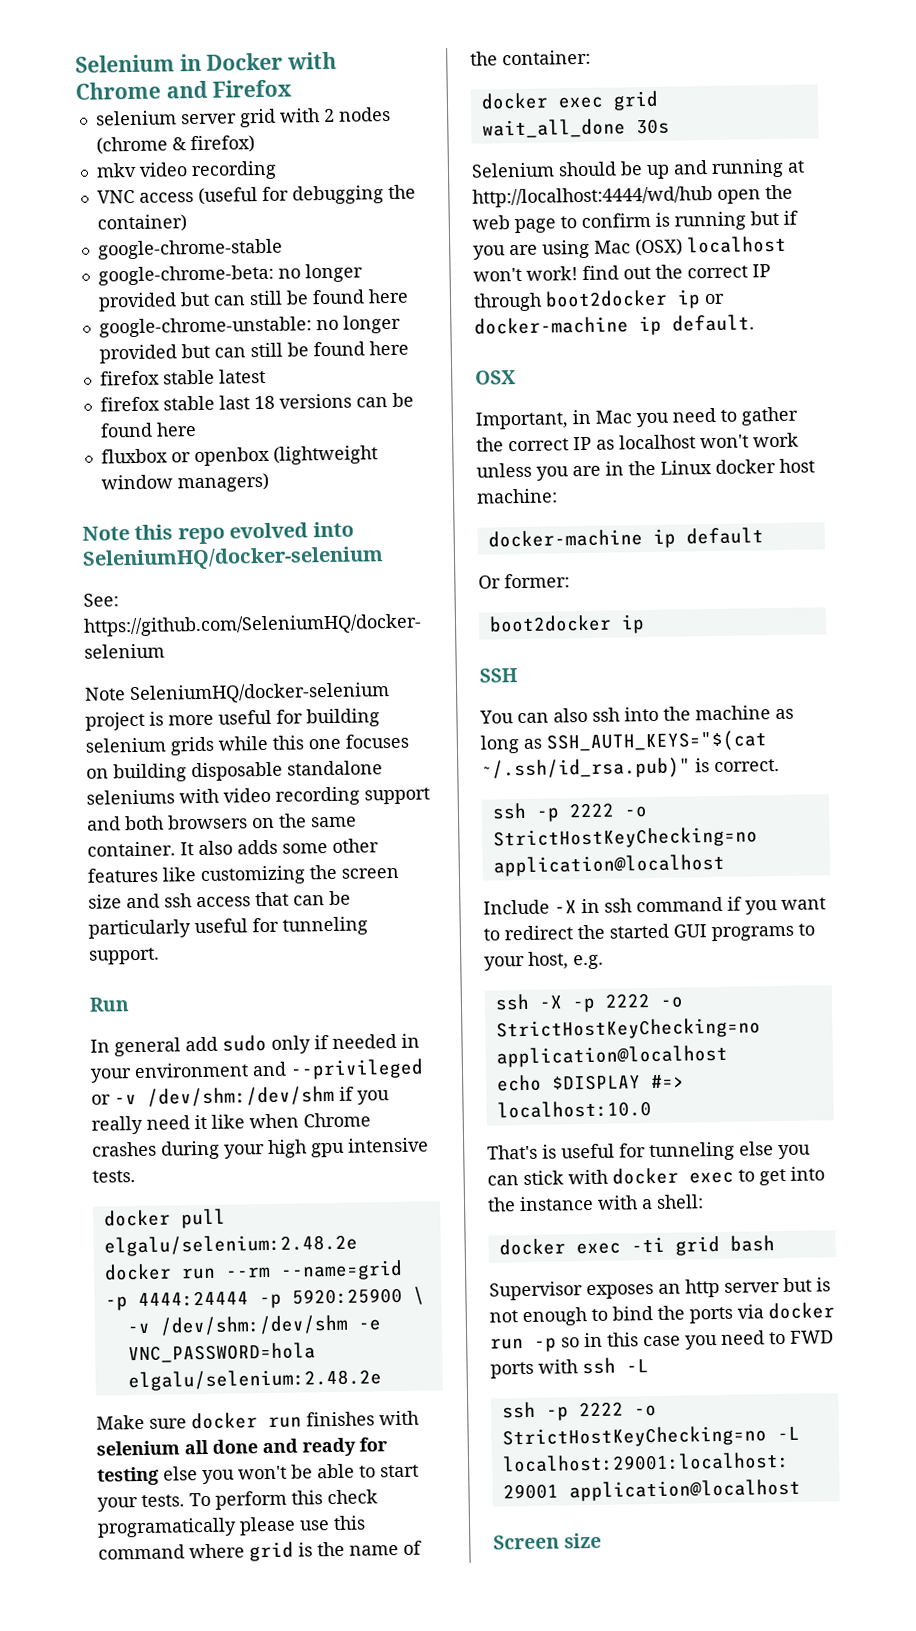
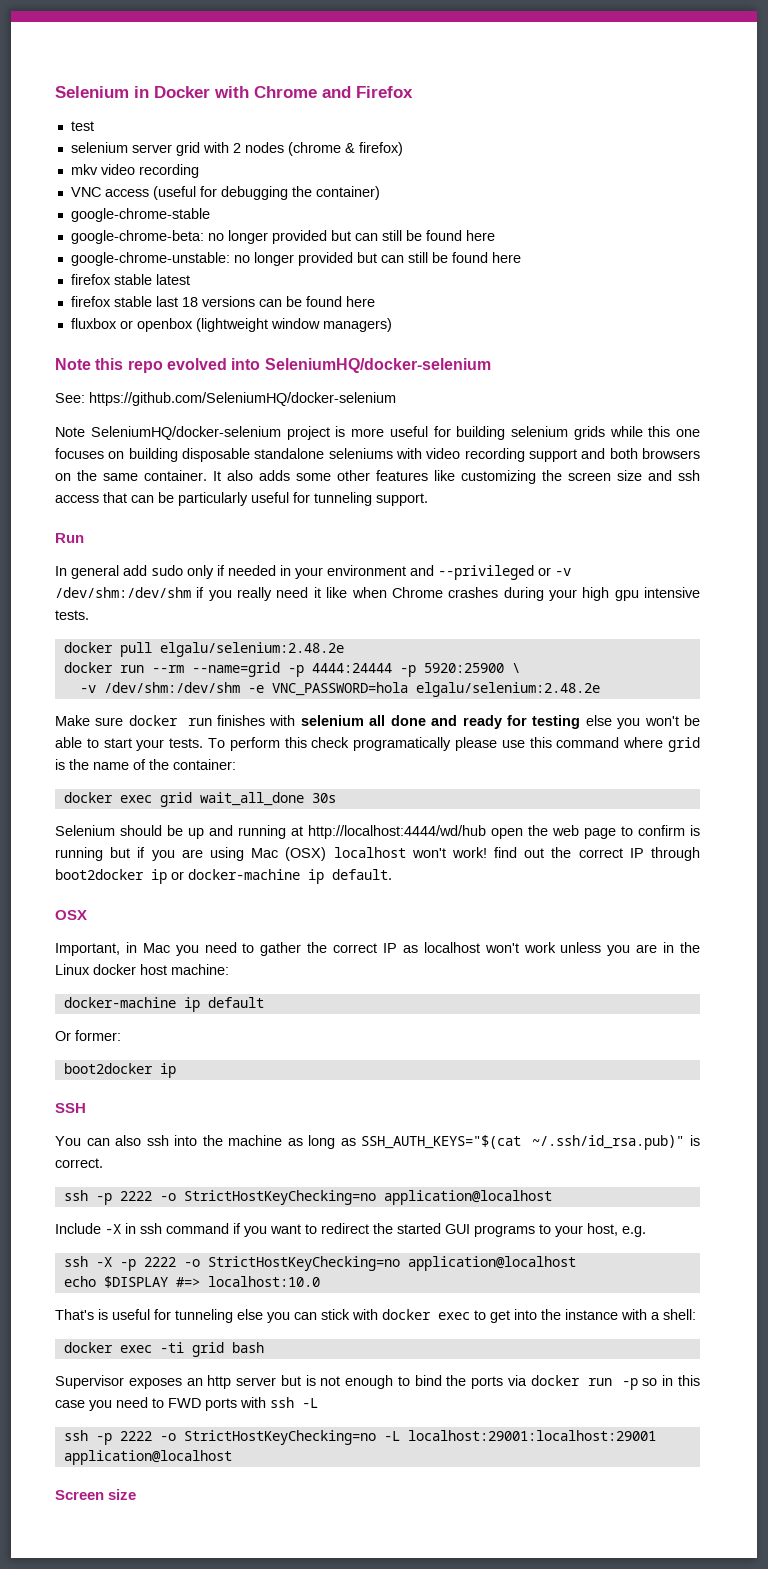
(293, 88) none -> [70,121,94,131] // test

